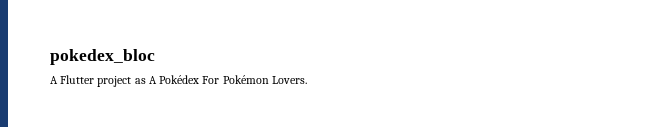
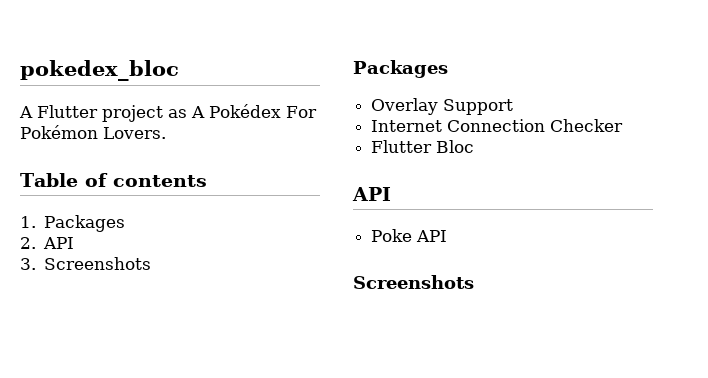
(307, 80) none -> [20,173,207,187] [20,215,126,232] [20,237,75,249] [20,257,152,270] [353,60,448,78] [371,98,514,115] [371,119,624,132] [371,140,475,153] [352,187,391,201] [371,229,448,242] [353,275,474,289] // Table of contents // 1. Packages // 2. API // 3. Screenshots // Packages // Overlay Support // Internet Connection Checker // Flutter Bloc // API // Poke API // Screenshots

